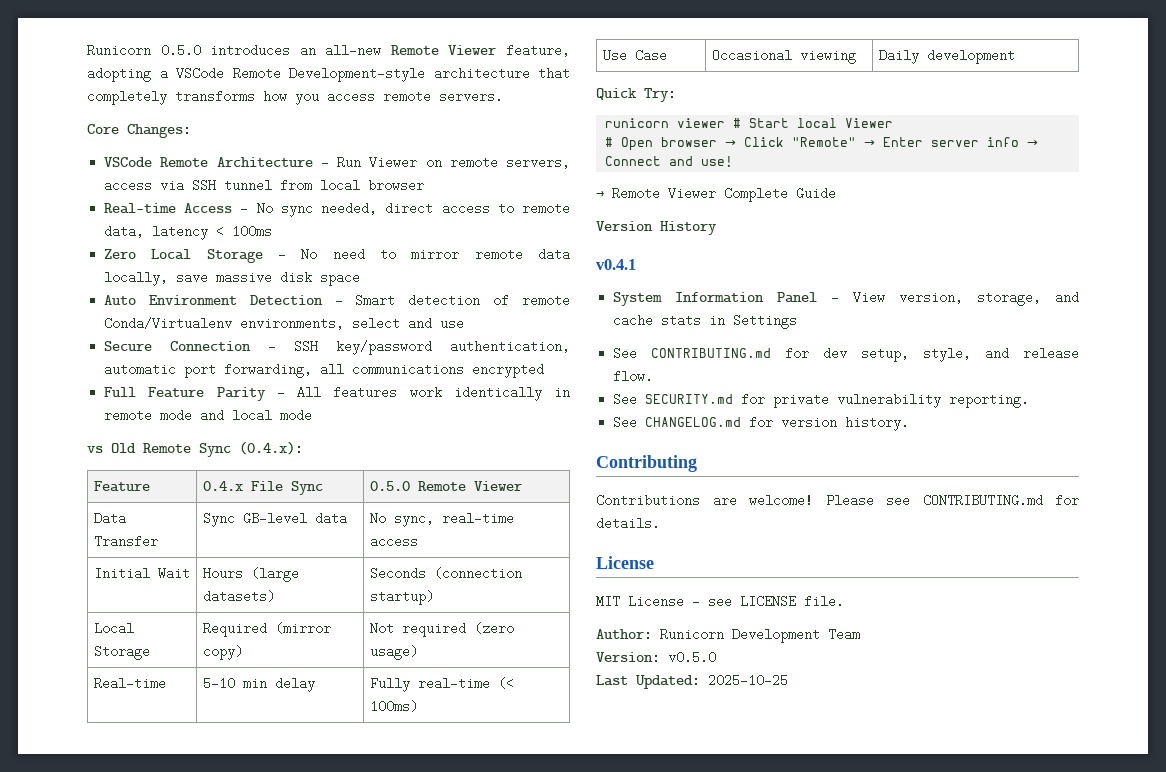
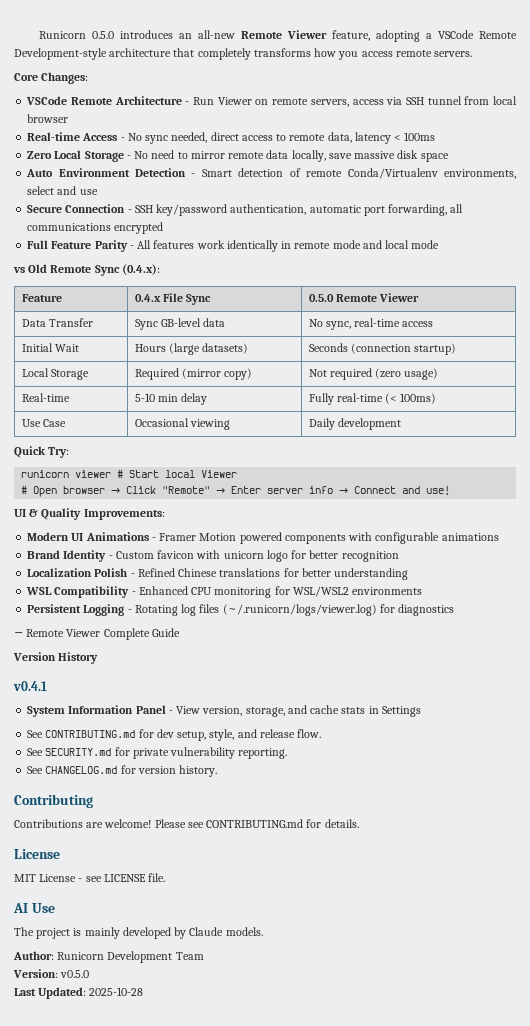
(734, 161) none -> [14,508,165,520] [27,532,499,544] [27,550,399,562] [27,568,409,580] [26,586,423,598] [27,604,455,616] // UI & Quality Improvements: // Modern UI Animations - Framer Motion powered components with configurable animations // Brand Identity - Custom favicon with unicorn logo for better recognition // Localization Polish - Refined Chinese translations for better understanding // WSL Compatibility - Enhanced CPU monitoring for WSL/WSL2 environments // Persistent Logging - Rotating log files (~/.runicorn/logs/viewer.log) for diagnostics
(844, 601) none -> [13,903,55,913] [14,927,263,939] // AI Use // The project is mainly developed by Claude models.
[708,674,788,687] 2025-10-25 -> [89,987,144,996] 2025-10-28

